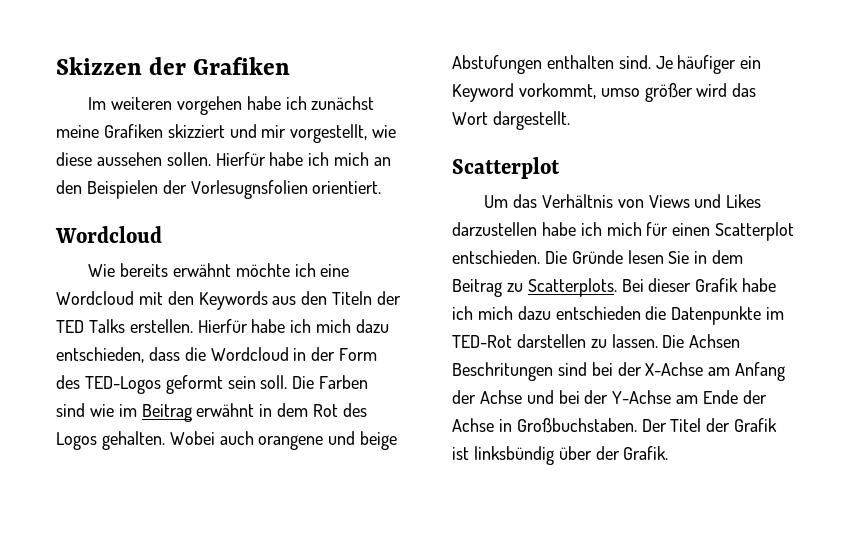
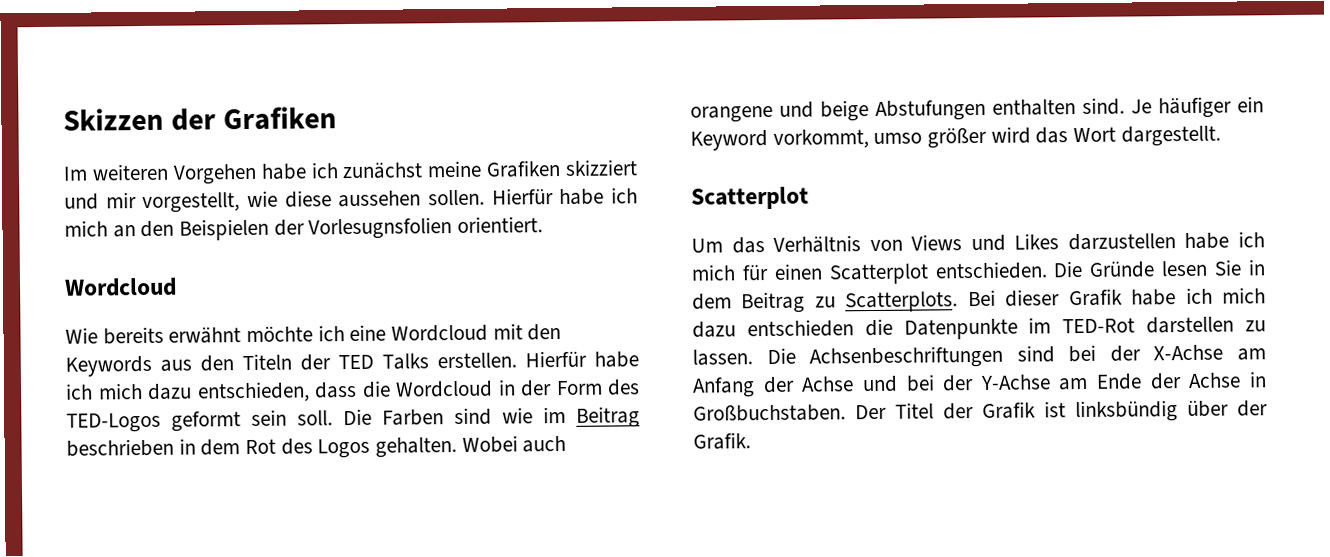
[176,96,242,115] vorgehen -> [172,163,257,185] Vorgehen
[196,403,255,417] erwähnt -> [66,438,174,457] beschrieben
[689,334,741,348] [452,362,553,381] Achsen Beschritungen -> [809,345,1004,369] Achsenbeschriftungen

